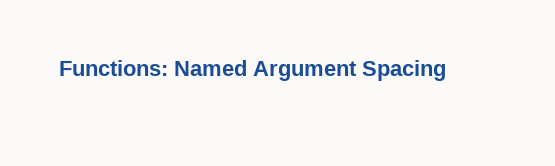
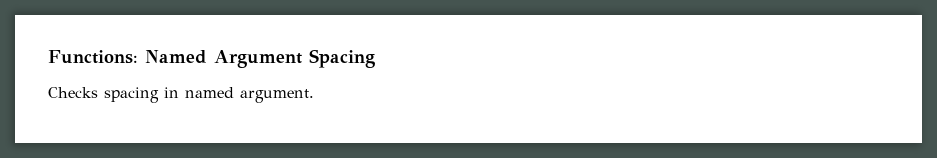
(446, 70) none -> [48,87,314,103] // Checks spacing in named argument.

